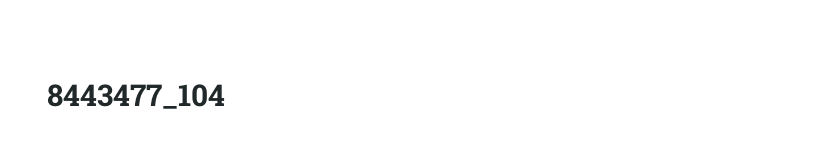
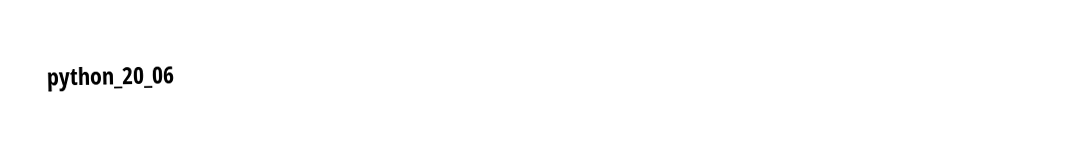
[47,84,225,109] 8443477_104 -> [46,65,175,92] python_20_06

